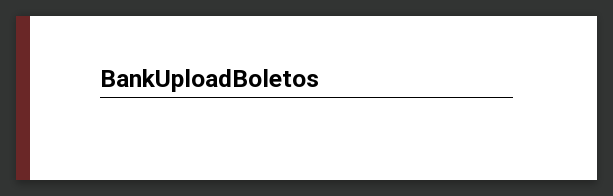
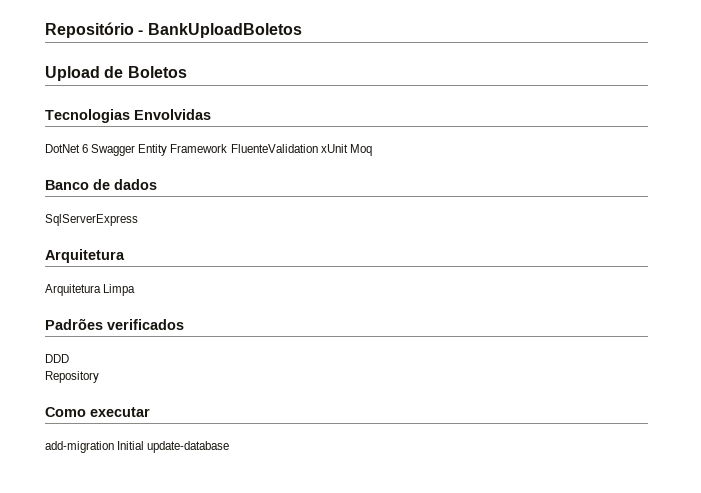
(100, 80) none -> [45,22,144,38] Repositório -
(319, 80) none -> [45,66,187,81] [45,109,211,123] [45,144,372,156] [45,179,157,190] [45,214,138,226] [45,249,125,263] [45,284,136,296] [45,318,184,330] [45,354,69,363] [45,371,99,383] [45,407,150,417] [45,441,230,453] // Upload de Boletos // Tecnologias Envolvidas // DotNet 6 Swagger Entity Framework FluenteValidation xUnit Moq // Banco de dados // SqlServerExpress // Arquitetura // Arquitetura Limpa // Padrões verificados // DDD // Repository // Como executar // add-migration Initial update-database

